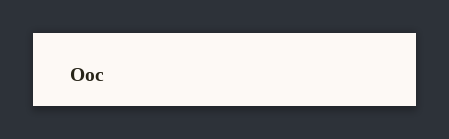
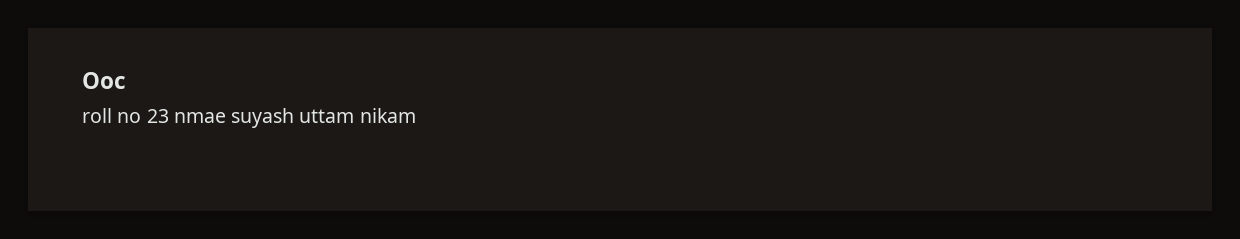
(104, 74) none -> [82,108,416,128] // roll no 23 nmae suyash uttam nikam

